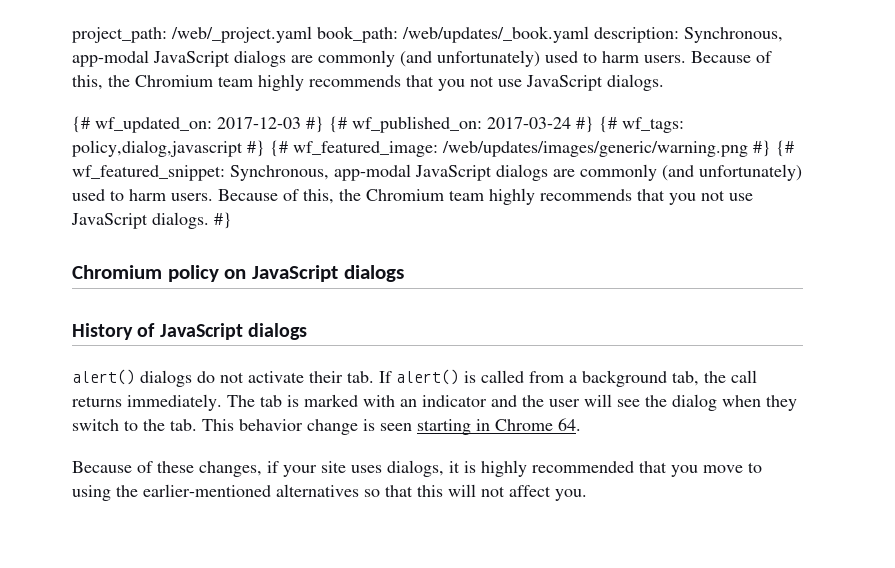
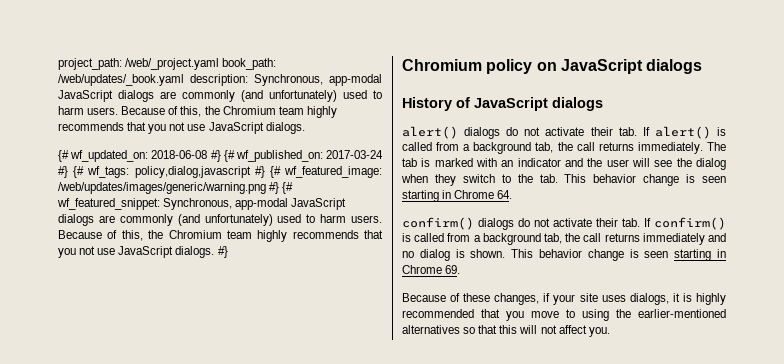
[217,117,301,129] 2017-12-03 -> [151,150,208,159] 2018-06-08
(581, 424) none -> [402,217,726,230] [402,233,726,245] [402,249,726,261] [402,265,461,274] // confirm() dialogs do not activate their tab. If confirm() is called from a background tab, the call returns immediately and no dialog is shown. This behavior change is seen starting in Chrome 69.

